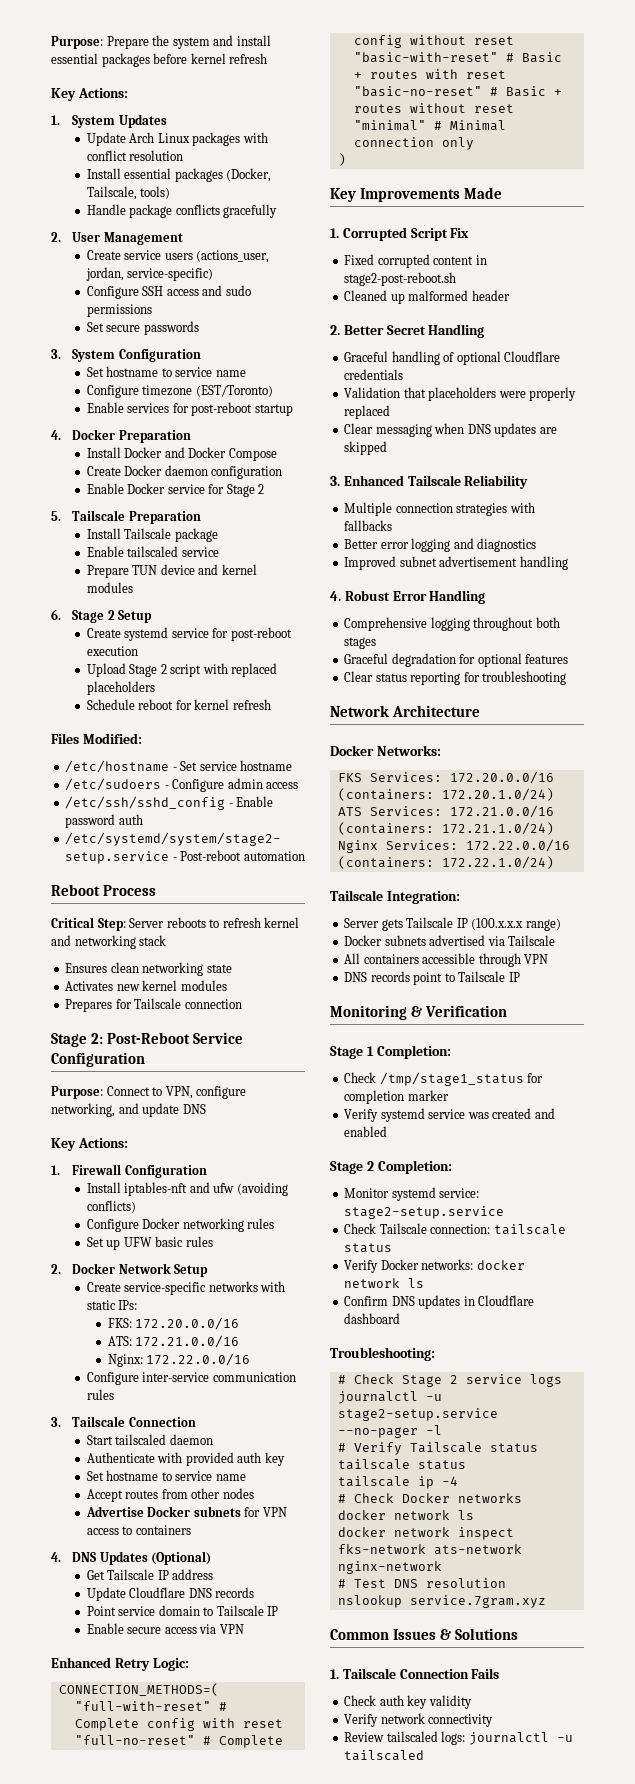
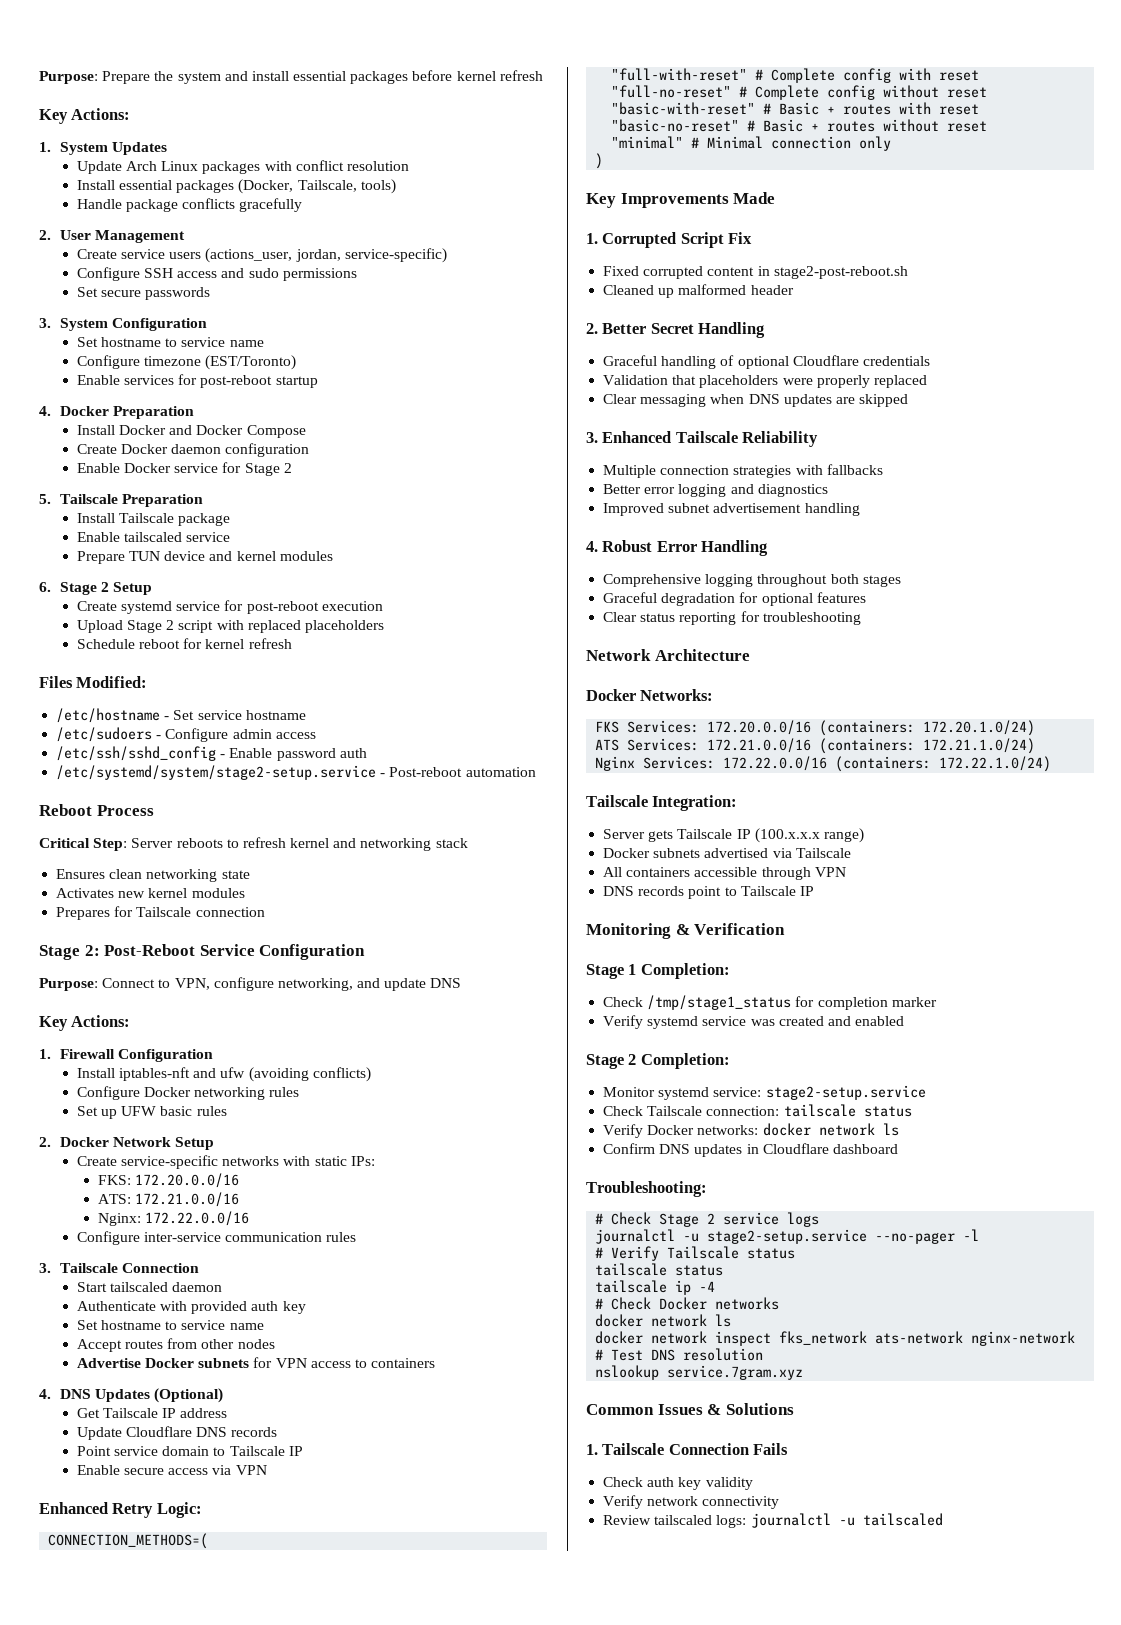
[337,1544,426,1554] fks-network -> [779,1331,868,1345] fks_network

